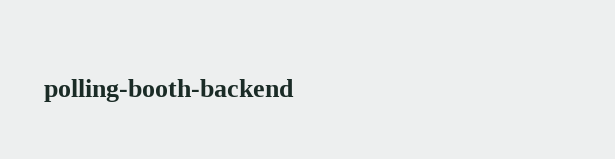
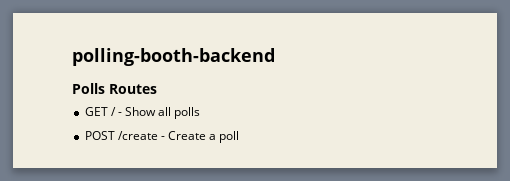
(294, 90) none -> [72,83,157,94] [84,107,201,119] [84,131,240,143] // Polls Routes // GET / - Show all polls // POST /create - Create a poll

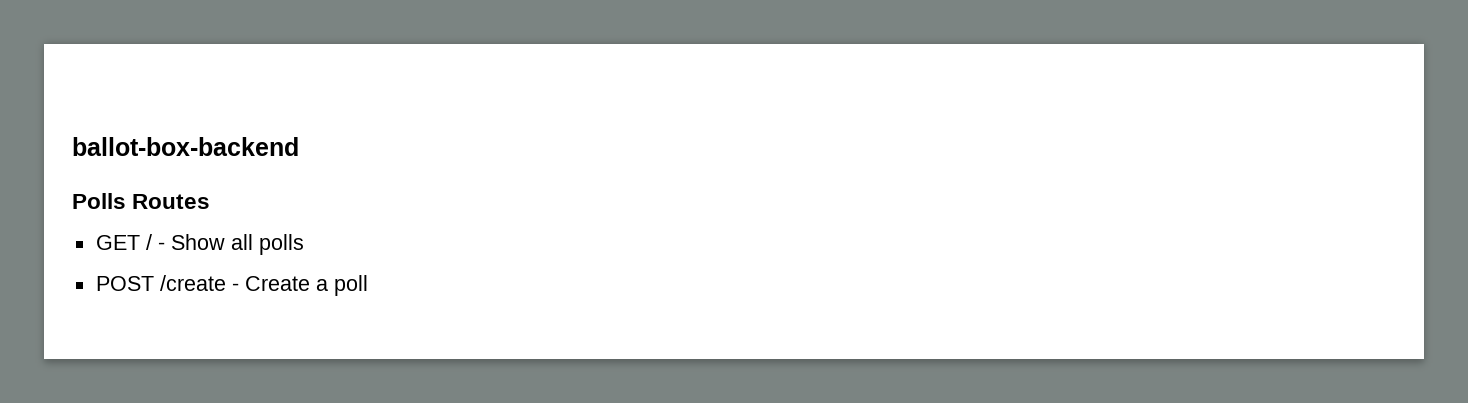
[72,48,275,66] polling-booth-backend -> [72,137,299,156] ballot-box-backend

